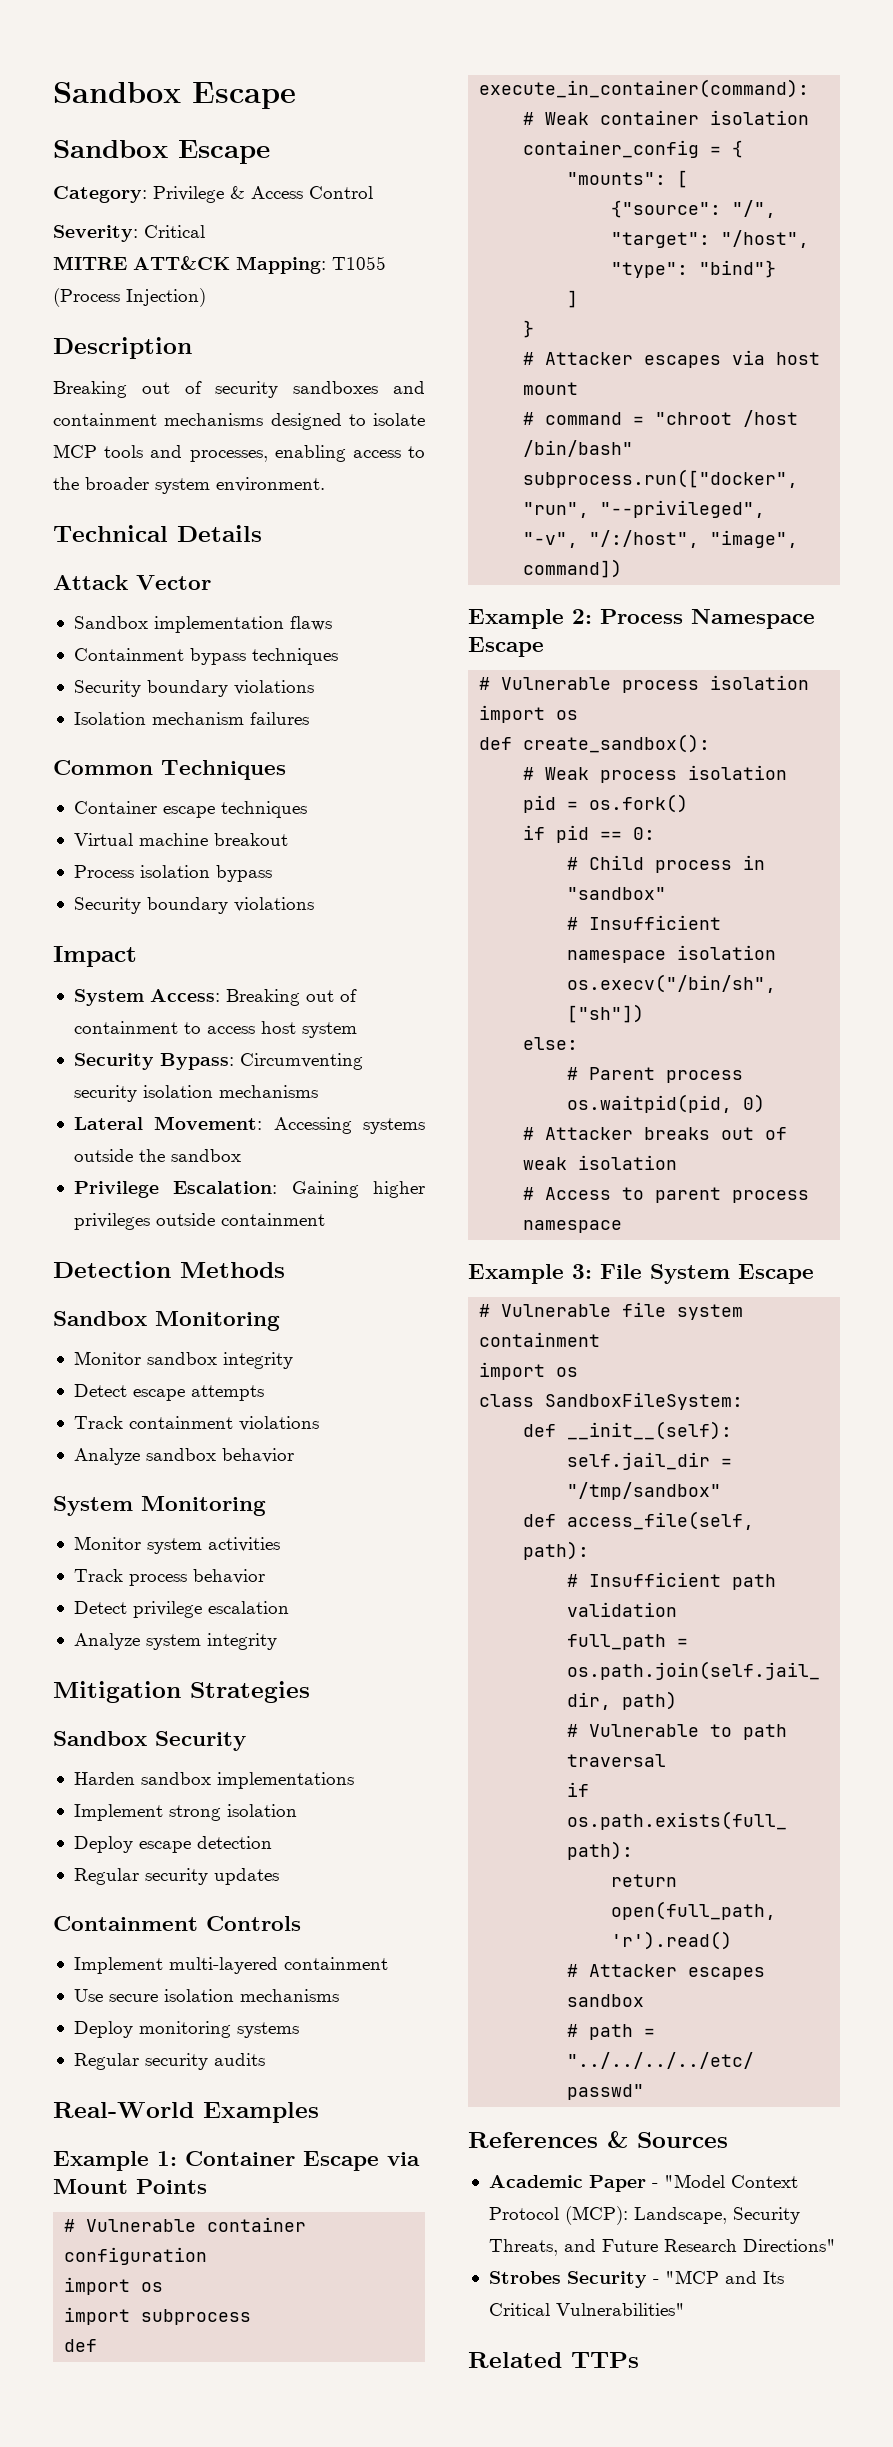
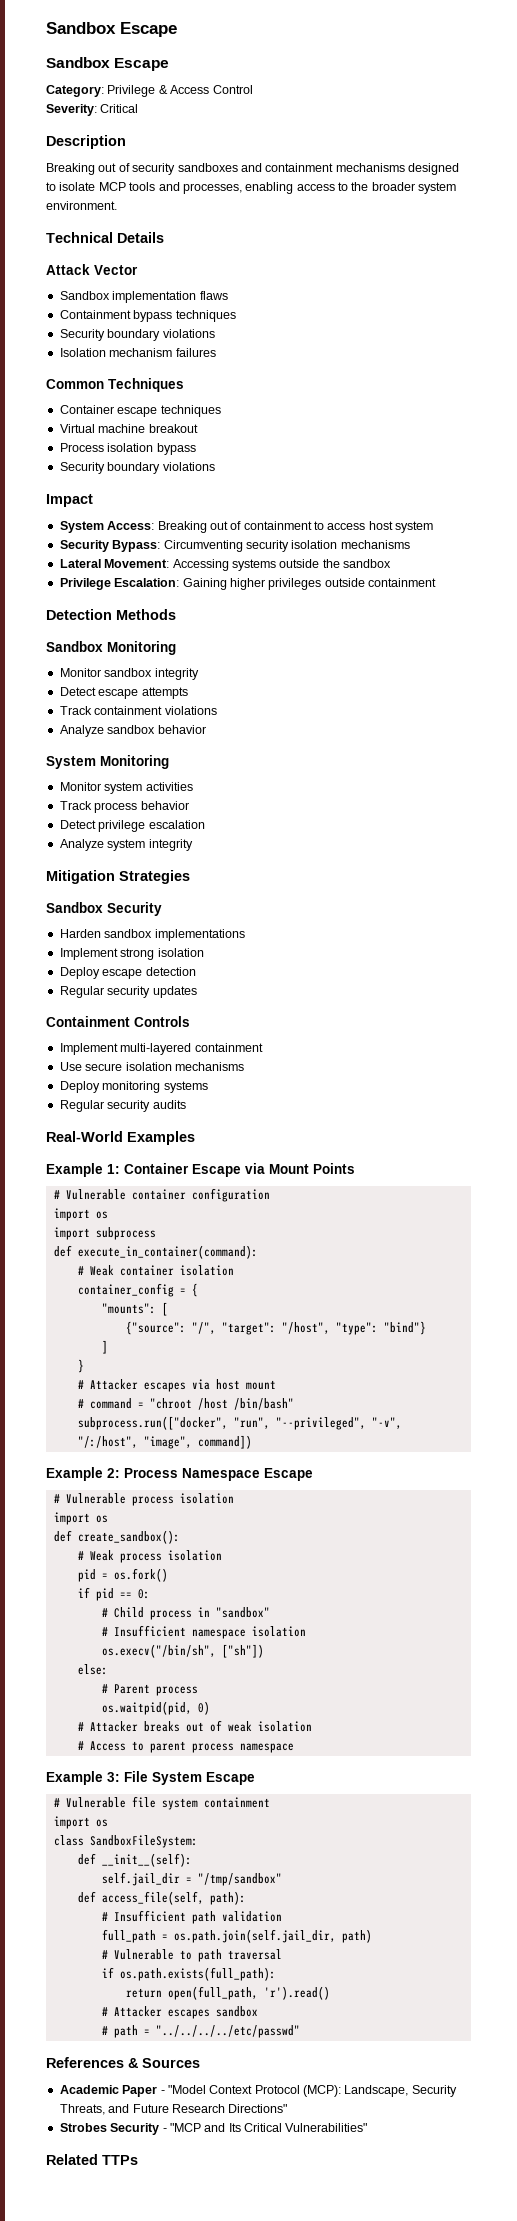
[53,256,386,274] [53,288,206,307] // MITRE ATT&CK Mapping: T1055 (Process Injection) -> (139, 108) none

